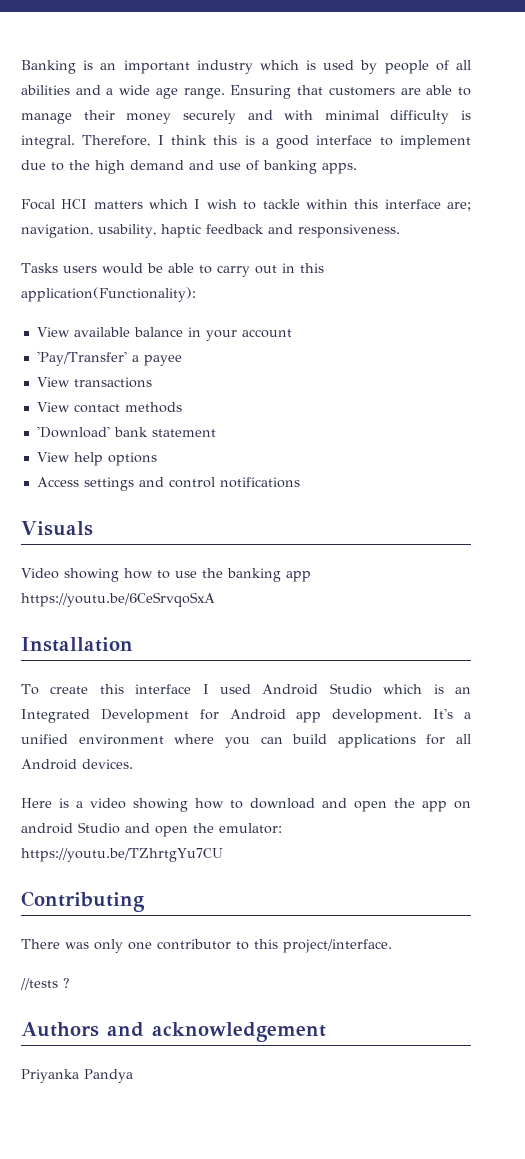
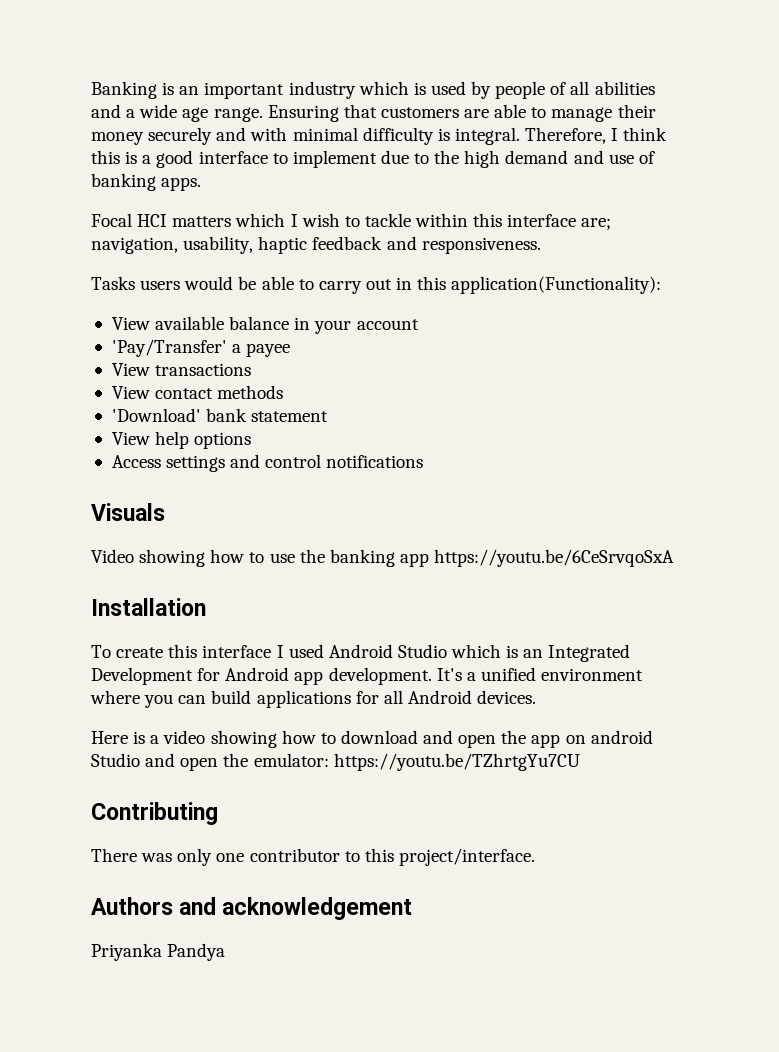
[20,978,70,990] // //tests ? -> (535, 857) none

